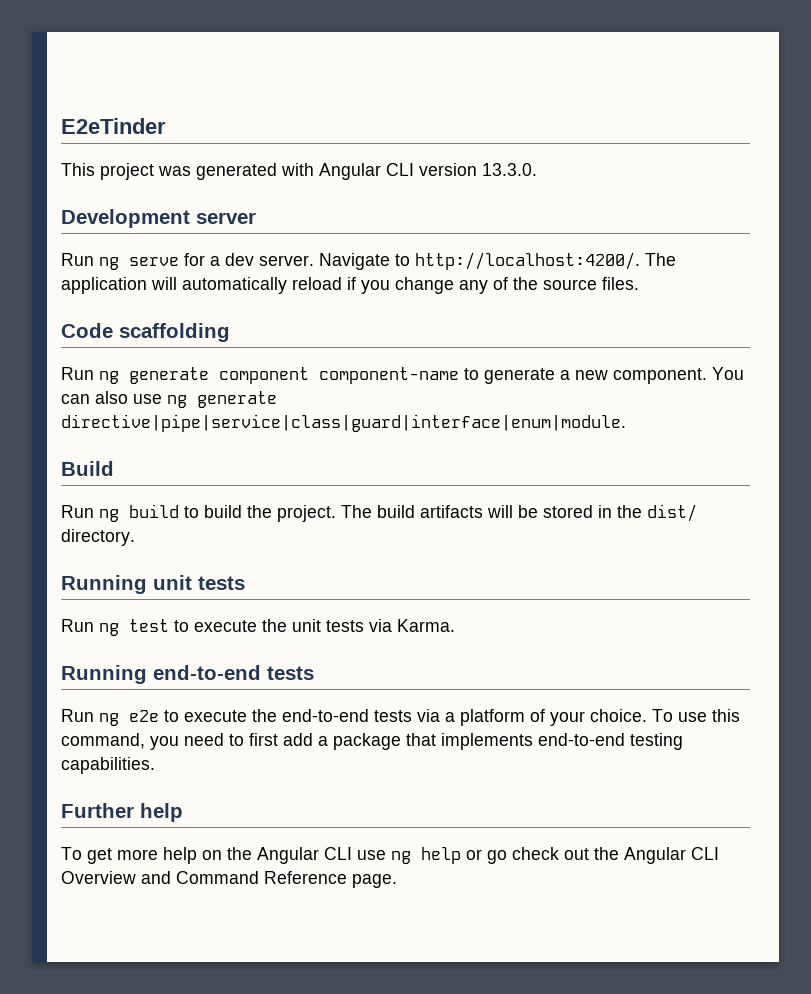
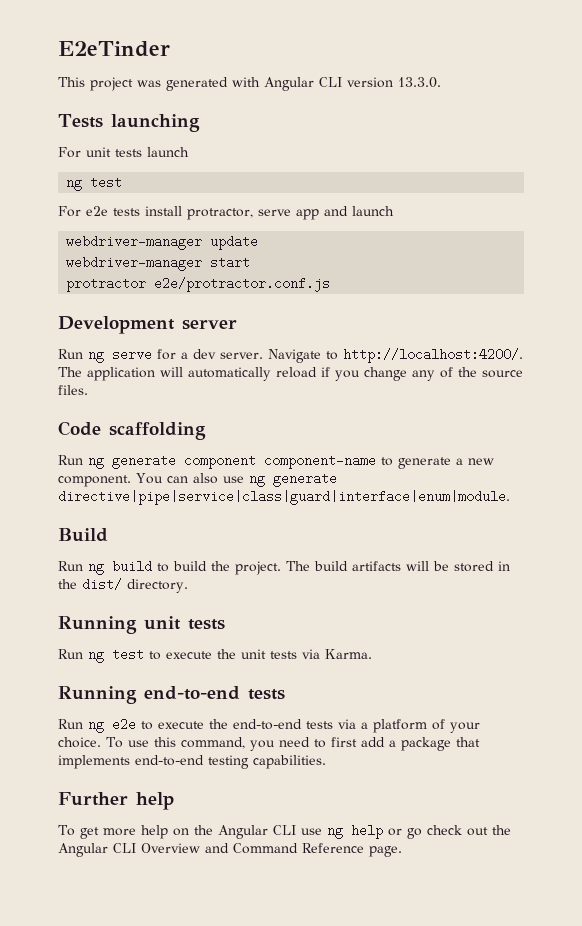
(537, 169) none -> [58,114,200,132] [58,147,189,158] [66,176,123,191] [58,206,394,220] [66,235,259,250] [66,256,251,271] [66,277,331,292] // Tests launching // For unit tests launch // ng test // For e2e tests install protractor, serve app and launch // webdriver-manager update // webdriver-manager start // protractor e2e/protractor.conf.js

